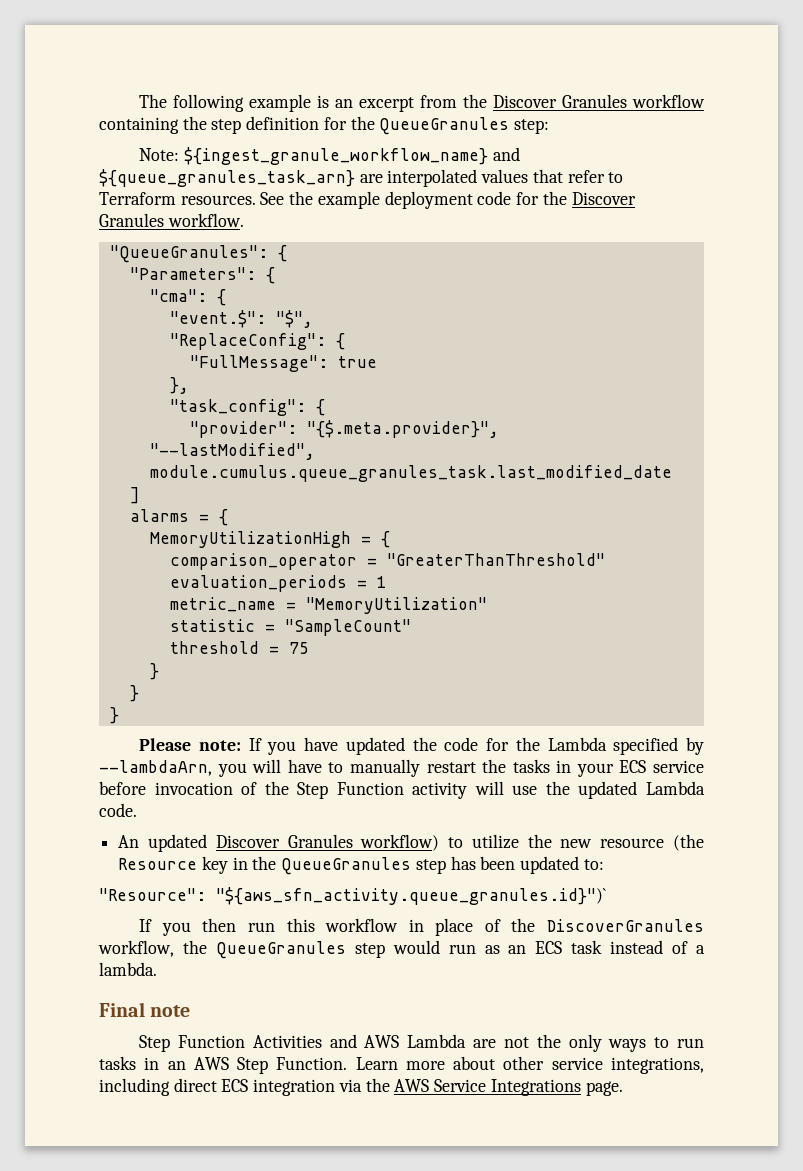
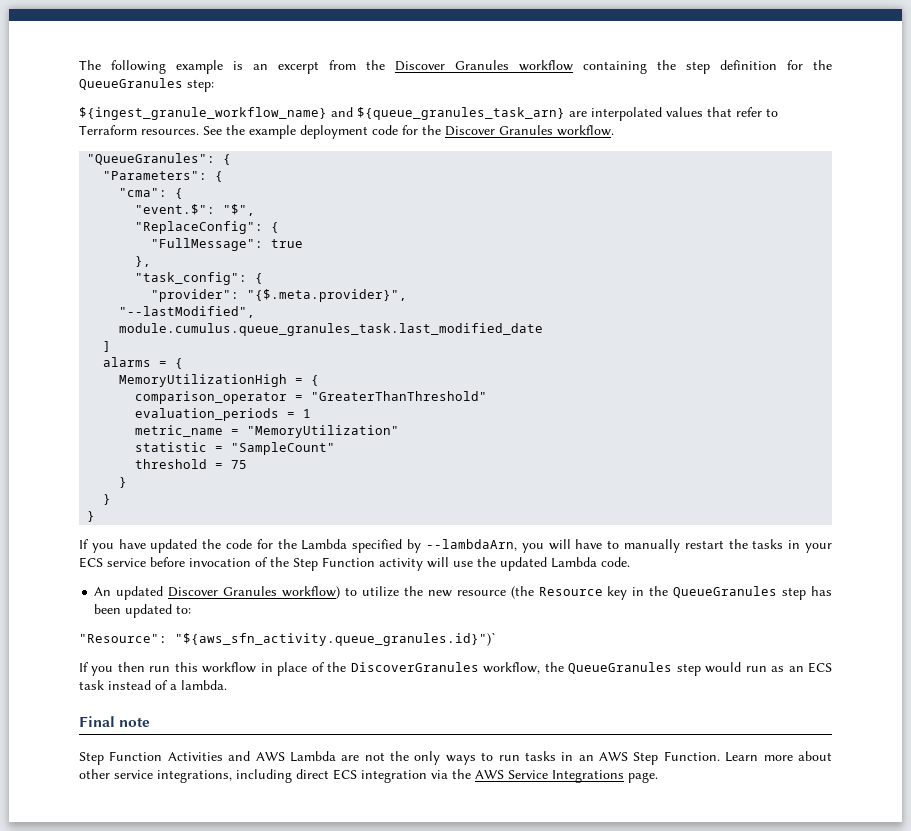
[139,148,180,161] Note: -> (214, 85) none
[139,738,241,751] Please note: -> (96, 516) none

